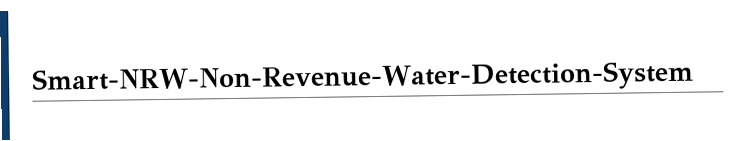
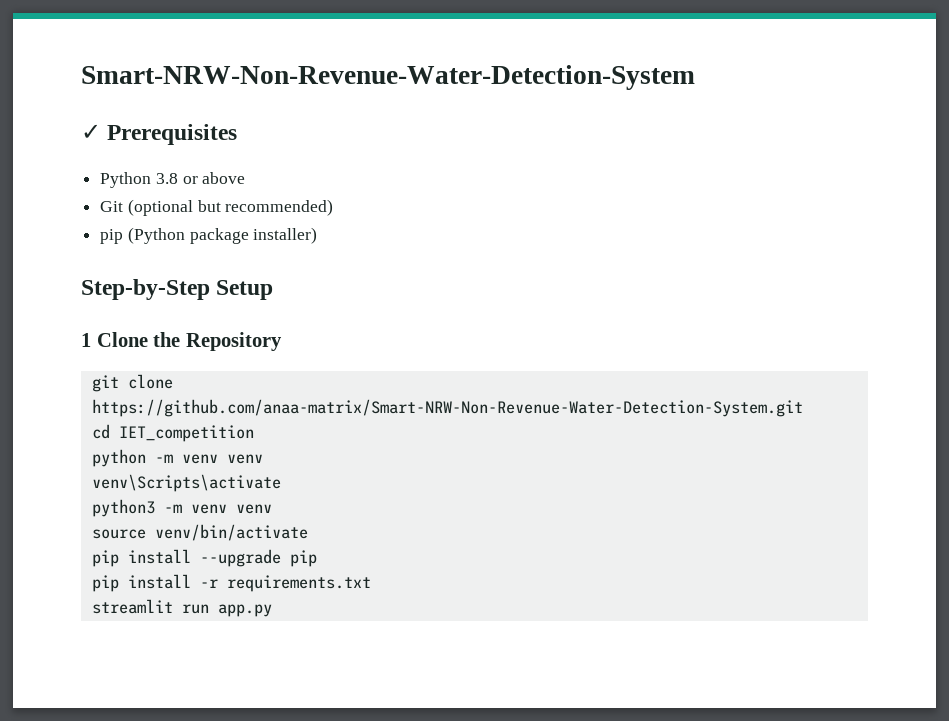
(694, 78) none -> [81,124,238,145] [100,172,246,188] [100,199,334,216] [100,227,318,244] [81,279,274,300] [81,332,282,351] [91,374,173,392] [91,399,803,417] [91,424,254,442] [91,449,263,467] [91,474,281,492] [91,499,272,517] [91,524,308,541] [91,549,317,567] [91,574,371,592] [91,599,272,617] // ✓ Prerequisites // Python 3.8 or above // Git (optional but recommended) // pip (Python package installer) // Step-by-Step Setup // 1 Clone the Repository // git clone https://github.com/anaa-matrix/Smart-NRW-Non-Revenue-Water-Detection-System.git // cd IET_competition // python -m venv venv // venv\Scripts\activate // python3 -m venv venv // source venv/bin/activate // pip install --upgrade pip // pip install -r requirements.txt // streamlit run app.py

